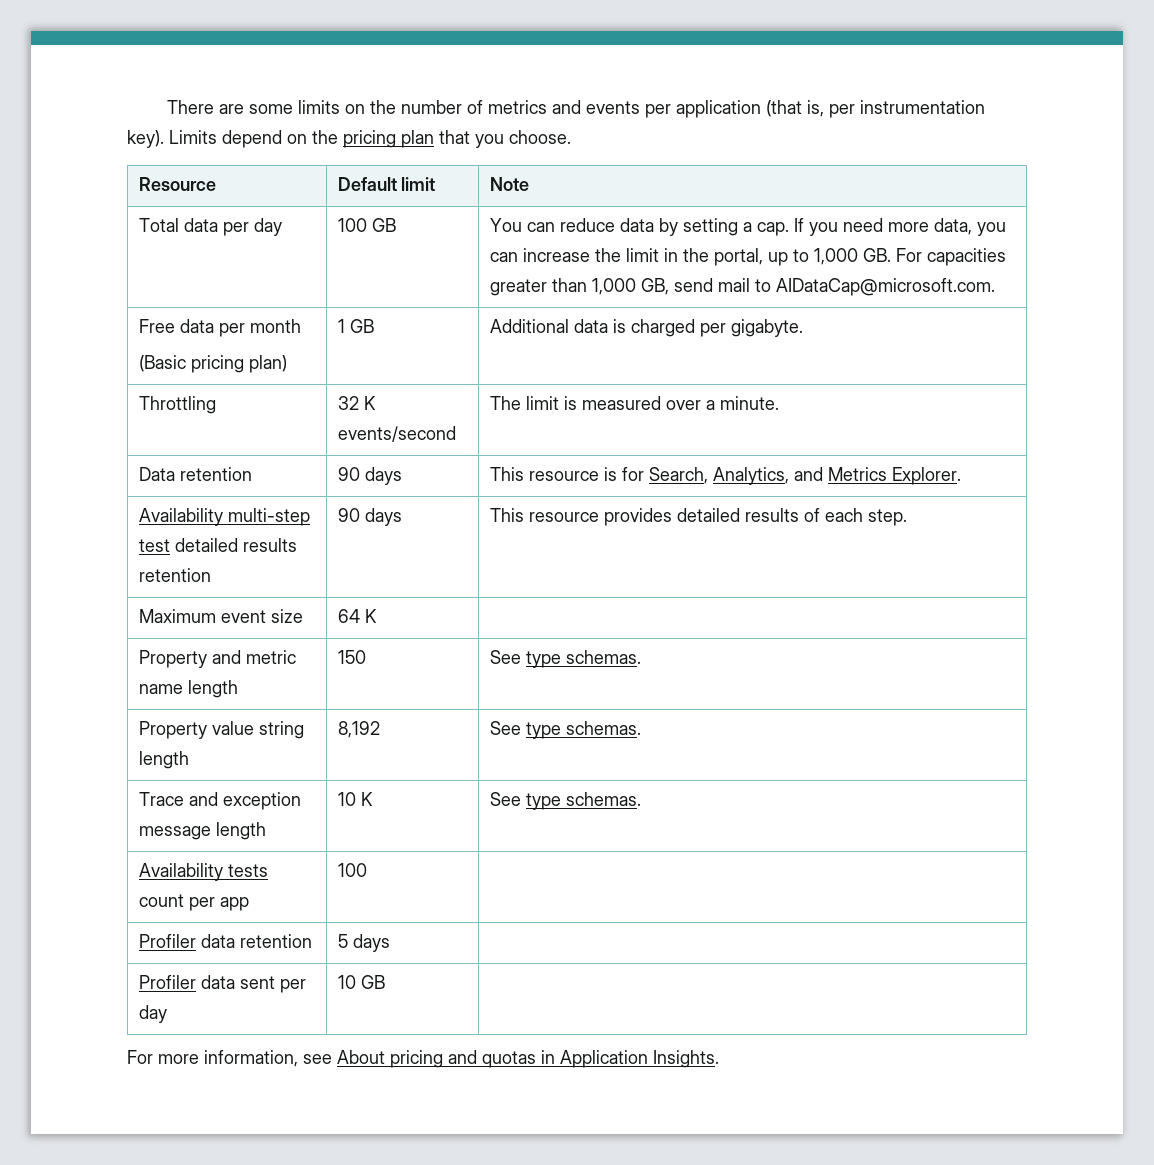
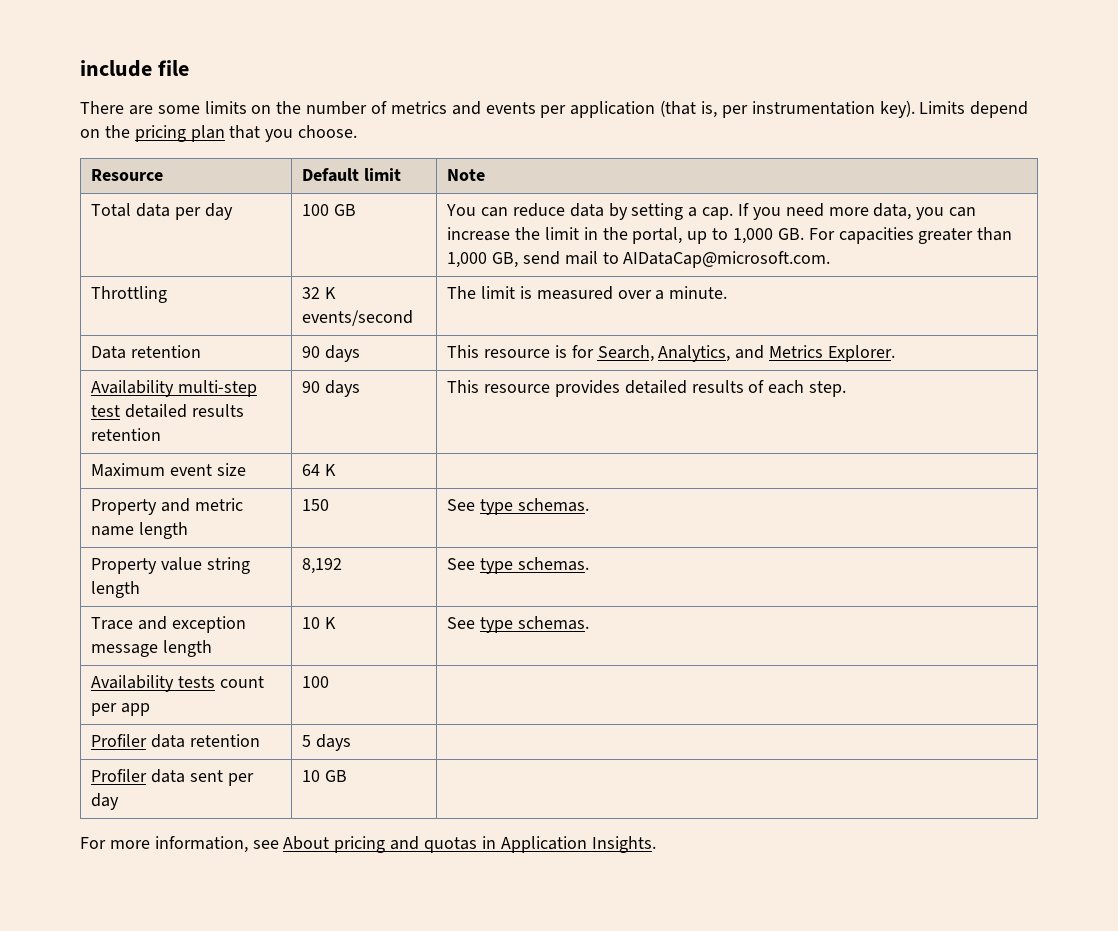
(167, 107) none -> [80,60,189,77] include file //
[138,319,301,337] [138,355,287,373] [337,319,374,333] [489,319,803,337] // Free data per month // (Basic pricing plan) | 1 GB | Additional data is charged per gigabyte. -> (831, 259) none

